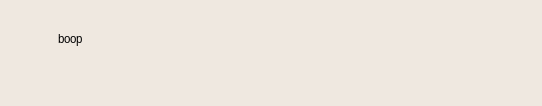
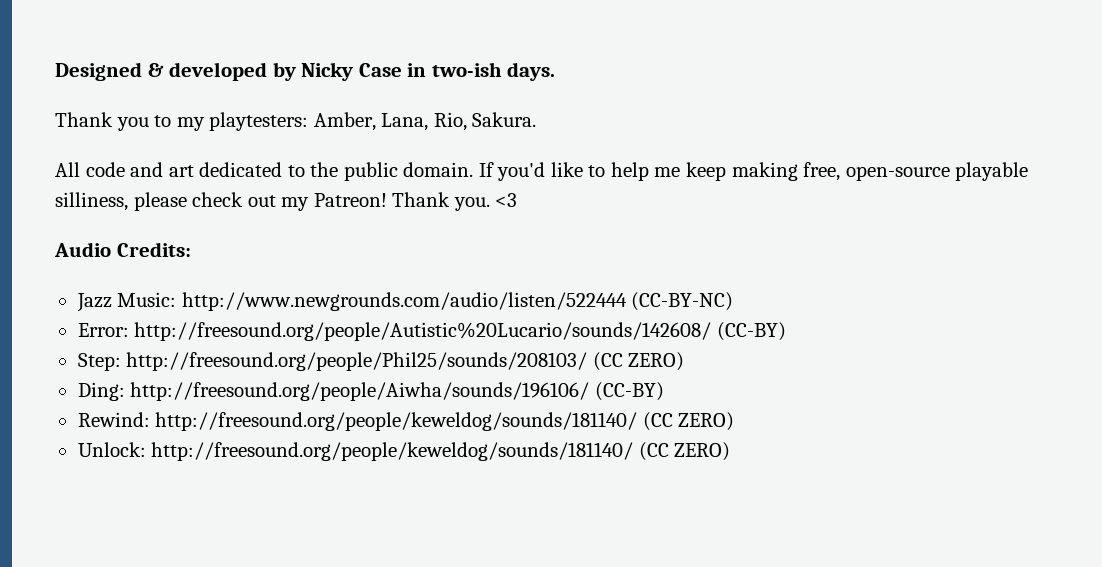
[58,34,82,46] boop -> [55,62,556,81] [55,112,537,131] [55,162,1029,181] [55,192,518,211] [54,242,191,257] [76,292,734,312] [77,322,786,341] [77,352,685,371] [77,382,664,401] [77,412,735,431] [77,442,731,461] Designed & developed by Nicky Case in two-ish days. // Thank you to my playtesters: Amber, Lana, Rio, Sakura. // All code and art dedicated to the public domain. If you'd like to help me keep making free, open-source playable silliness, please check out my Patreon! Thank you. <3 // Audio Credits: // Jazz Music: http://www.newgrounds.com/audio/listen/522444 (CC-BY-NC) // Error: http://freesound.org/people/Autistic%20Lucario/sounds/142608/ (CC-BY) // Step: http://freesound.org/people/Phil25/sounds/208103/ (CC ZERO) // Ding: http://freesound.org/people/Aiwha/sounds/196106/ (CC-BY) // Rewind: http://freesound.org/people/keweldog/sounds/181140/ (CC ZERO) // Unlock: http://freesound.org/people/keweldog/sounds/181140/ (CC ZERO)

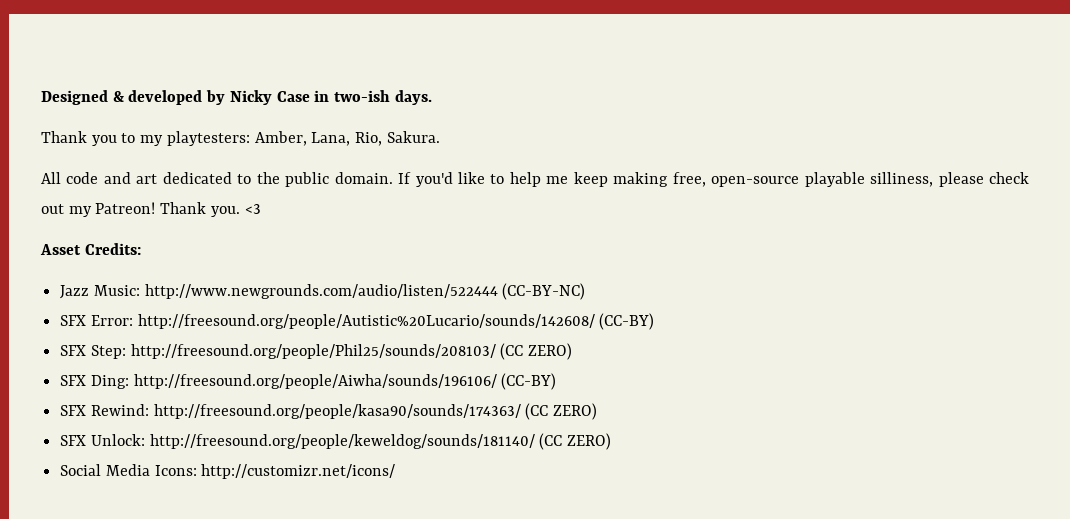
[54,242,111,257] Audio -> [40,244,81,255] Asset
(734, 301) none -> [60,315,87,326] SFX
(786, 331) none -> [60,345,87,356] SFX
(685, 361) none -> [60,375,87,386] SFX
[77,412,150,427] Rewind: -> [60,403,598,420] [60,434,145,446] SFX Rewind: http://freesound.org/people/kasa90/sounds/174363/ (CC ZERO) // SFX Unlock:
[77,442,731,461] Unlock: http://freesound.org/people/keweldog/sounds/181140/ (CC ZERO) -> [60,464,396,479] Social Media Icons: http://customizr.net/icons/

